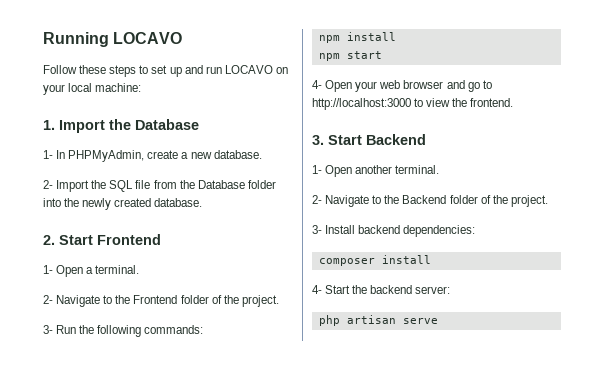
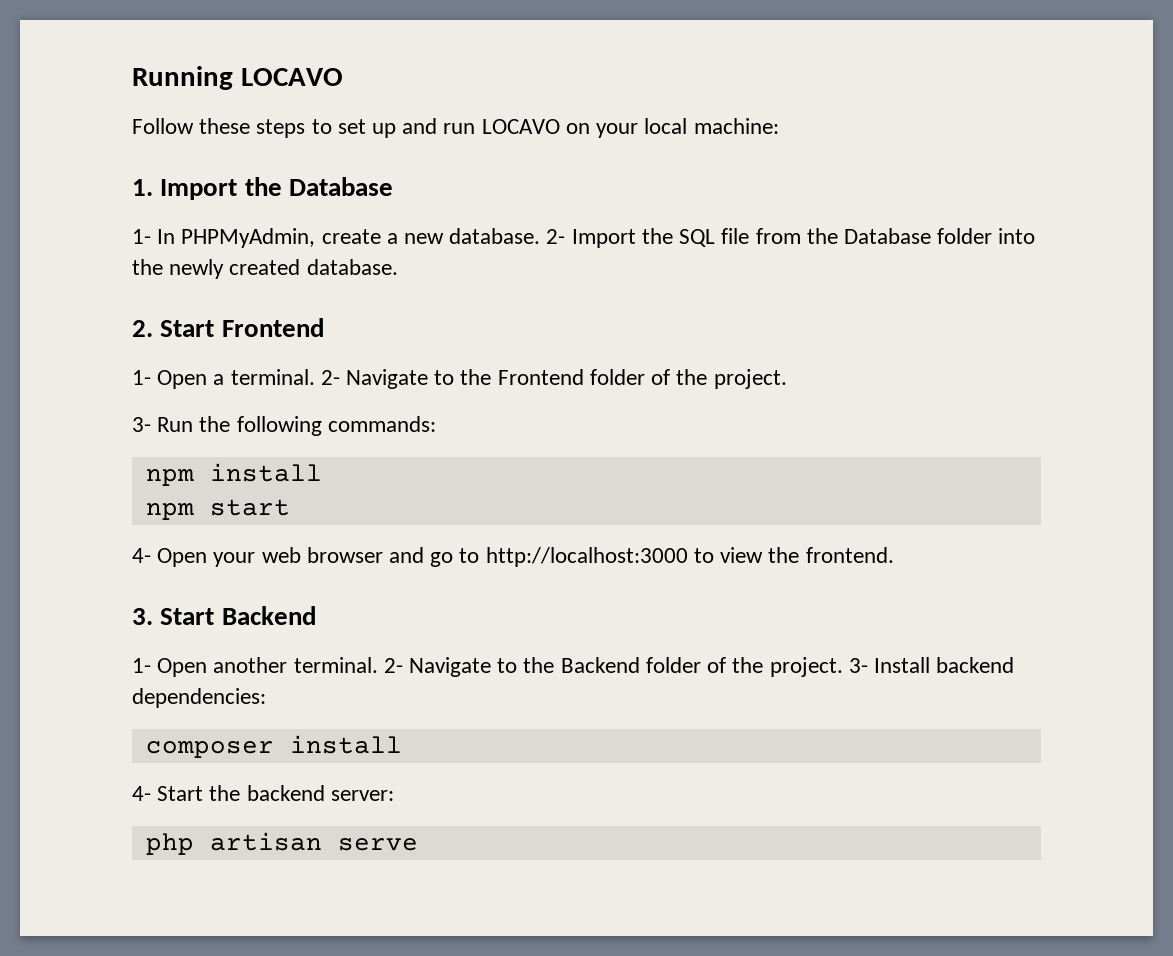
(262, 154) // -> (541, 236) none
(140, 269) // -> (315, 377) none
(440, 169) // -> (378, 665) none
(548, 201) // -> (843, 667) none

